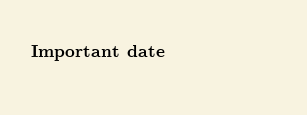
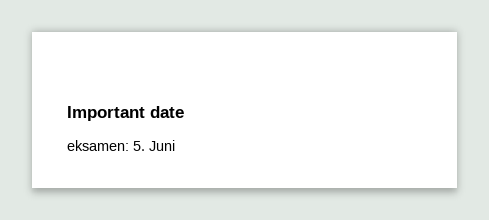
(165, 51) none -> [67,140,175,151] // eksamen: 5. Juni

